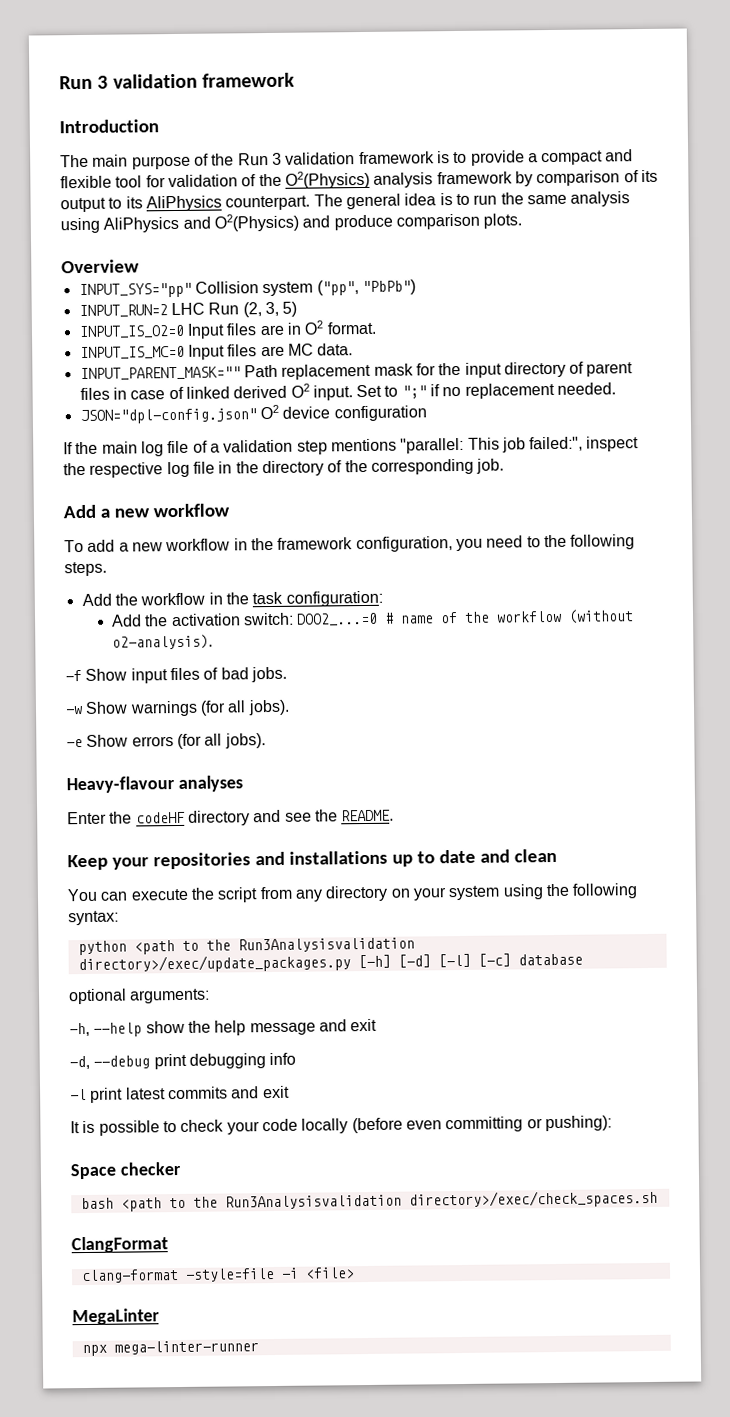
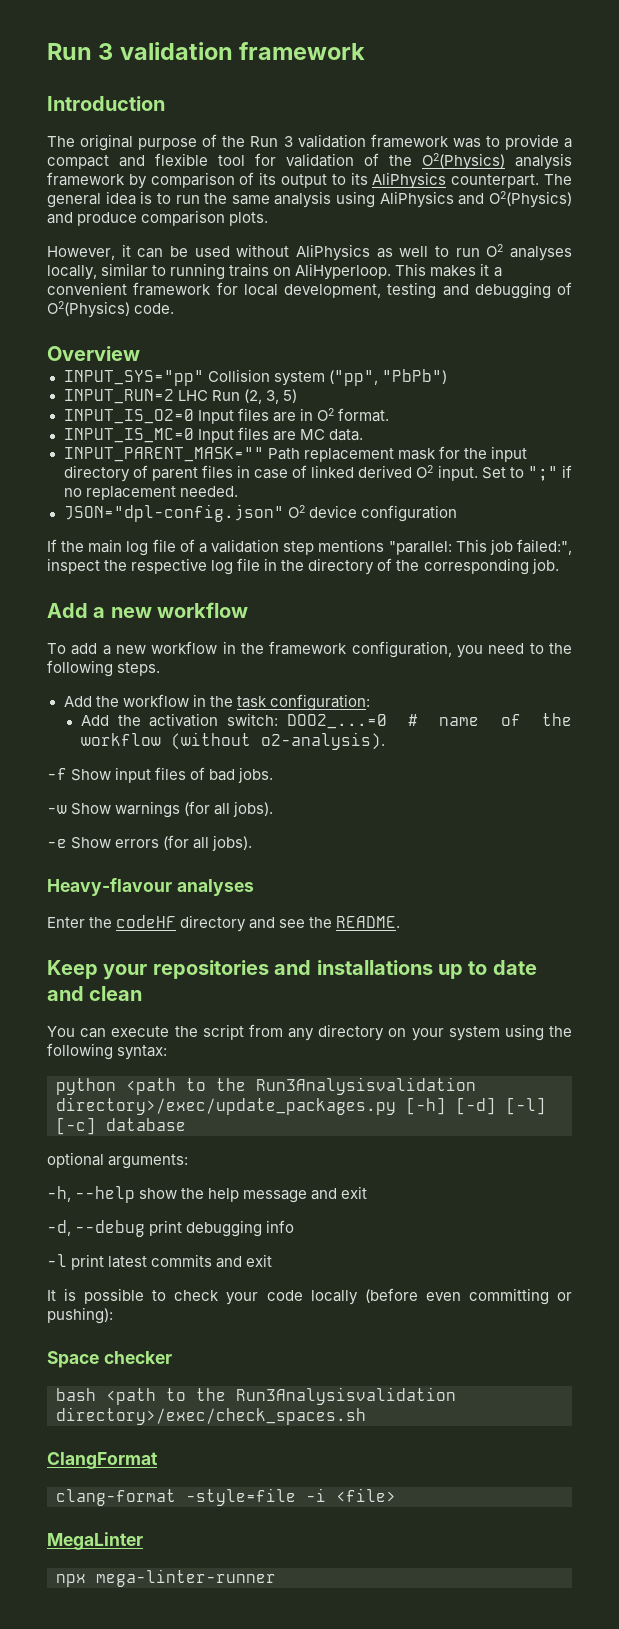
[92,154,129,167] main -> [80,134,134,151] original
[436,151,450,164] is -> [452,138,481,148] was
(523, 221) none -> [47,244,573,261] [47,263,502,280] [47,282,572,299] [47,301,175,318] // However, it can be used without AliPhysics as well to run O2 analyses locally, similar to running trains on AliHyperloop. This makes it a convenient framework for local development, testing and debugging of O2(Physics) code.

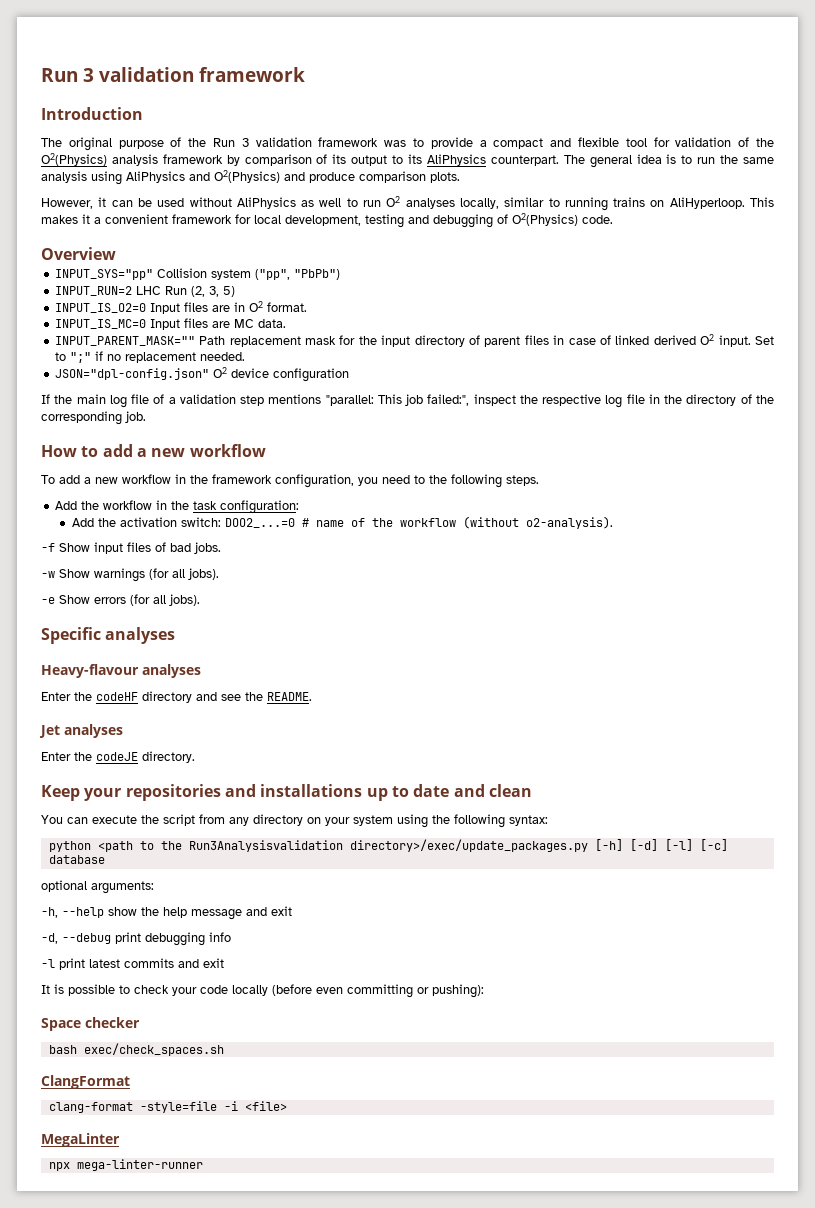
[47,603,88,618] Add -> [41,444,133,457] How to add
(253, 843) none -> [41,627,176,644] // Specific analyses
(401, 922) none -> [39,724,123,738] [41,751,195,763] // Jet analyses // Enter the codeJE directory.
[106,1387,456,1405] [56,1407,366,1425] <path to the Run3Analysisvalidation directory>/exec/check_spaces.sh -> [83,1043,224,1056] exec/check_spaces.sh

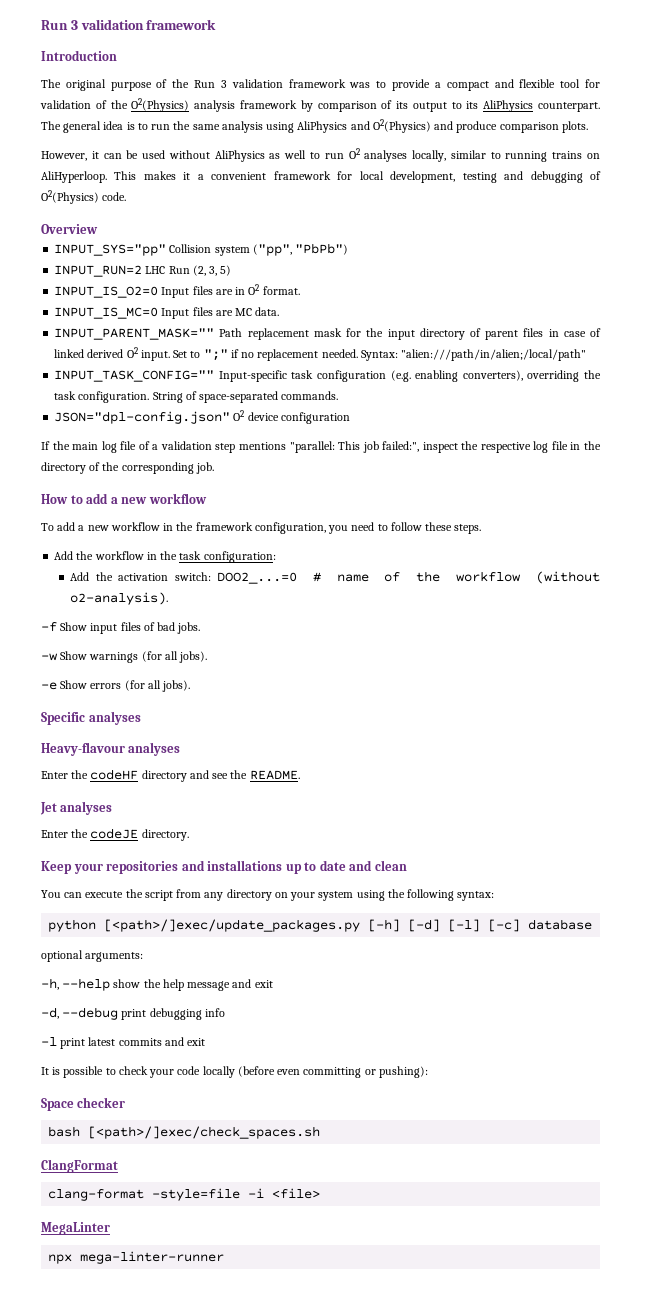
(245, 356) none -> [360,349,587,361] [54,370,602,382] [54,391,339,403] Syntax: "alien:///path/in/alien;/local/path" // INPUT_TASK_CONFIG="" Input-specific task configuration (e.g. enabling converters), overriding the task configuration. String of space-separated commands.
[429,474,502,488] the following -> [390,522,453,531] follow these
[97,839,588,852] <path to the Run3Analysisvalidation directory>/exec/update_packages.py -> [104,919,361,932] [<path>/]exec/update_packages.py
[83,1043,224,1056] exec/check_spaces.sh -> [88,1126,321,1139] [<path>/]exec/check_spaces.sh

